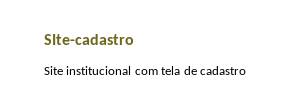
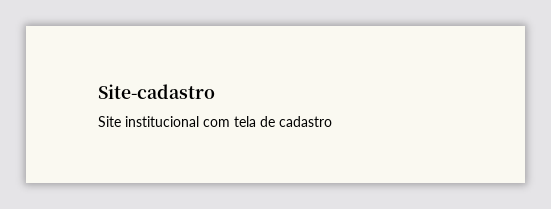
[44,34,134,45] SIte-cadastro -> [98,84,215,99] Site-cadastro

